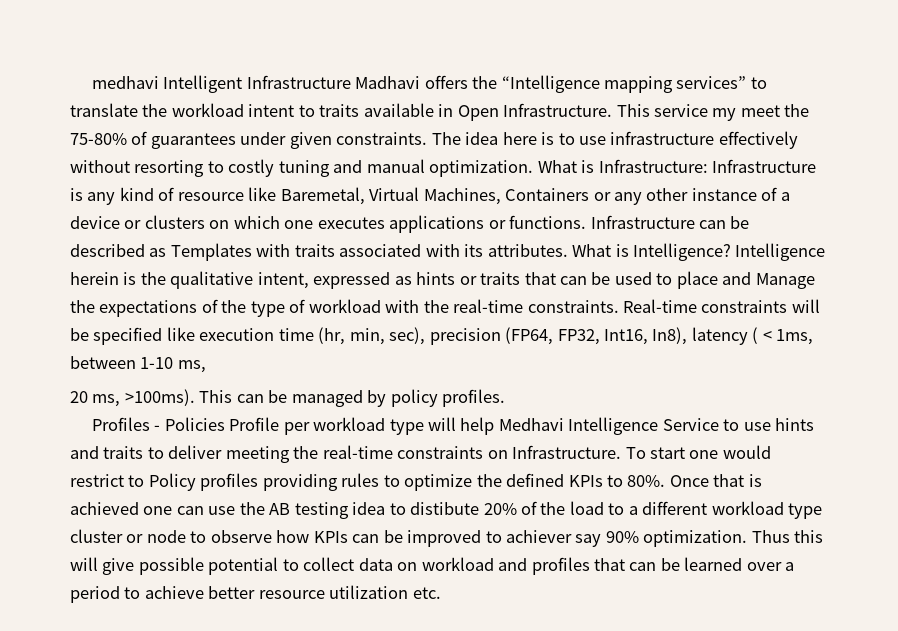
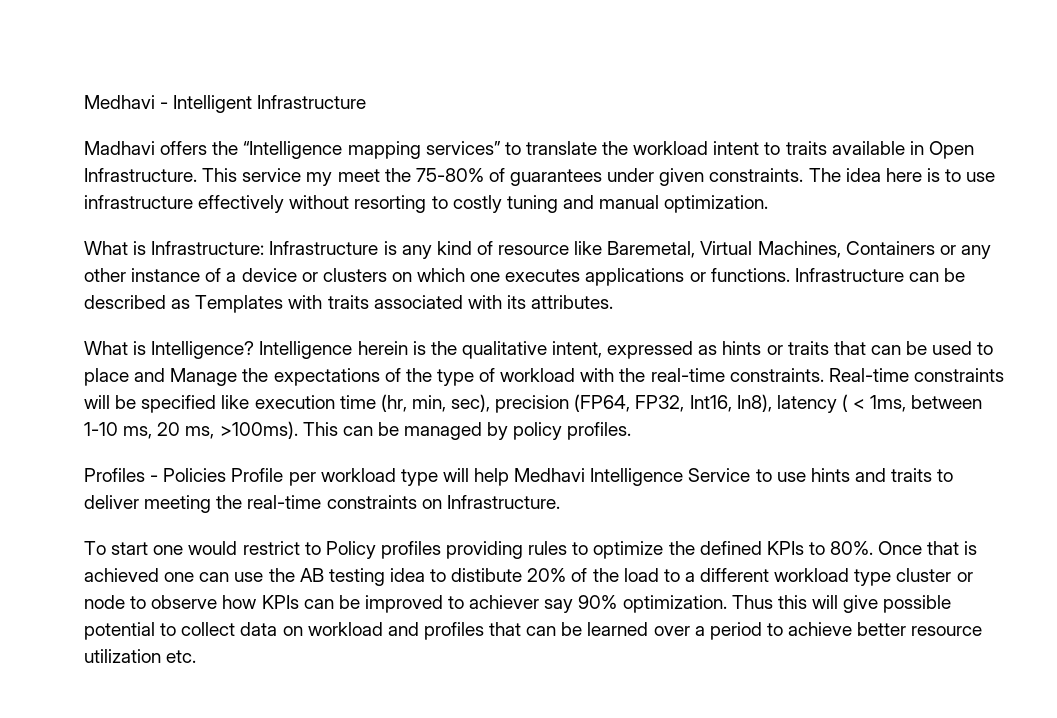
[91,76,159,89] medhavi -> [84,95,169,109] Medhavi -
(351, 82) none -> (367, 102) //
(534, 168) none -> (769, 204) //
(568, 250) none -> (614, 302) //
(206, 366) // -> (153, 432) none
(622, 452) none -> (560, 502) //

